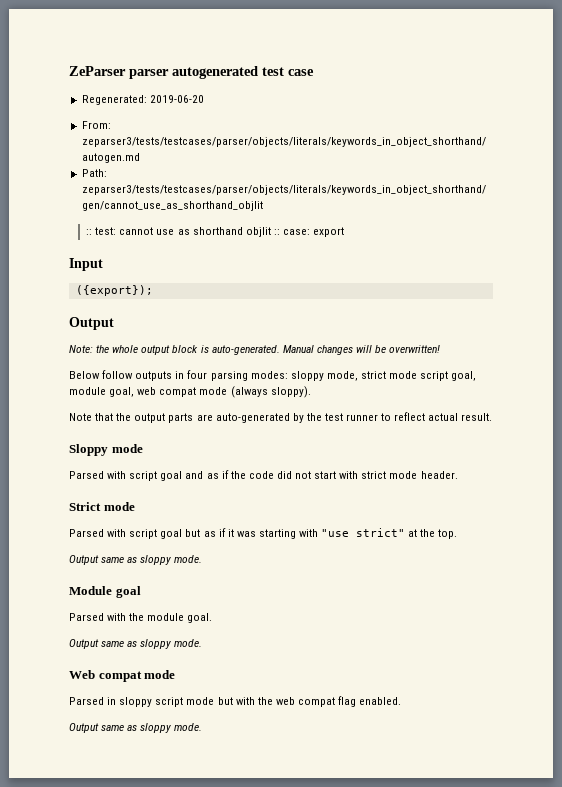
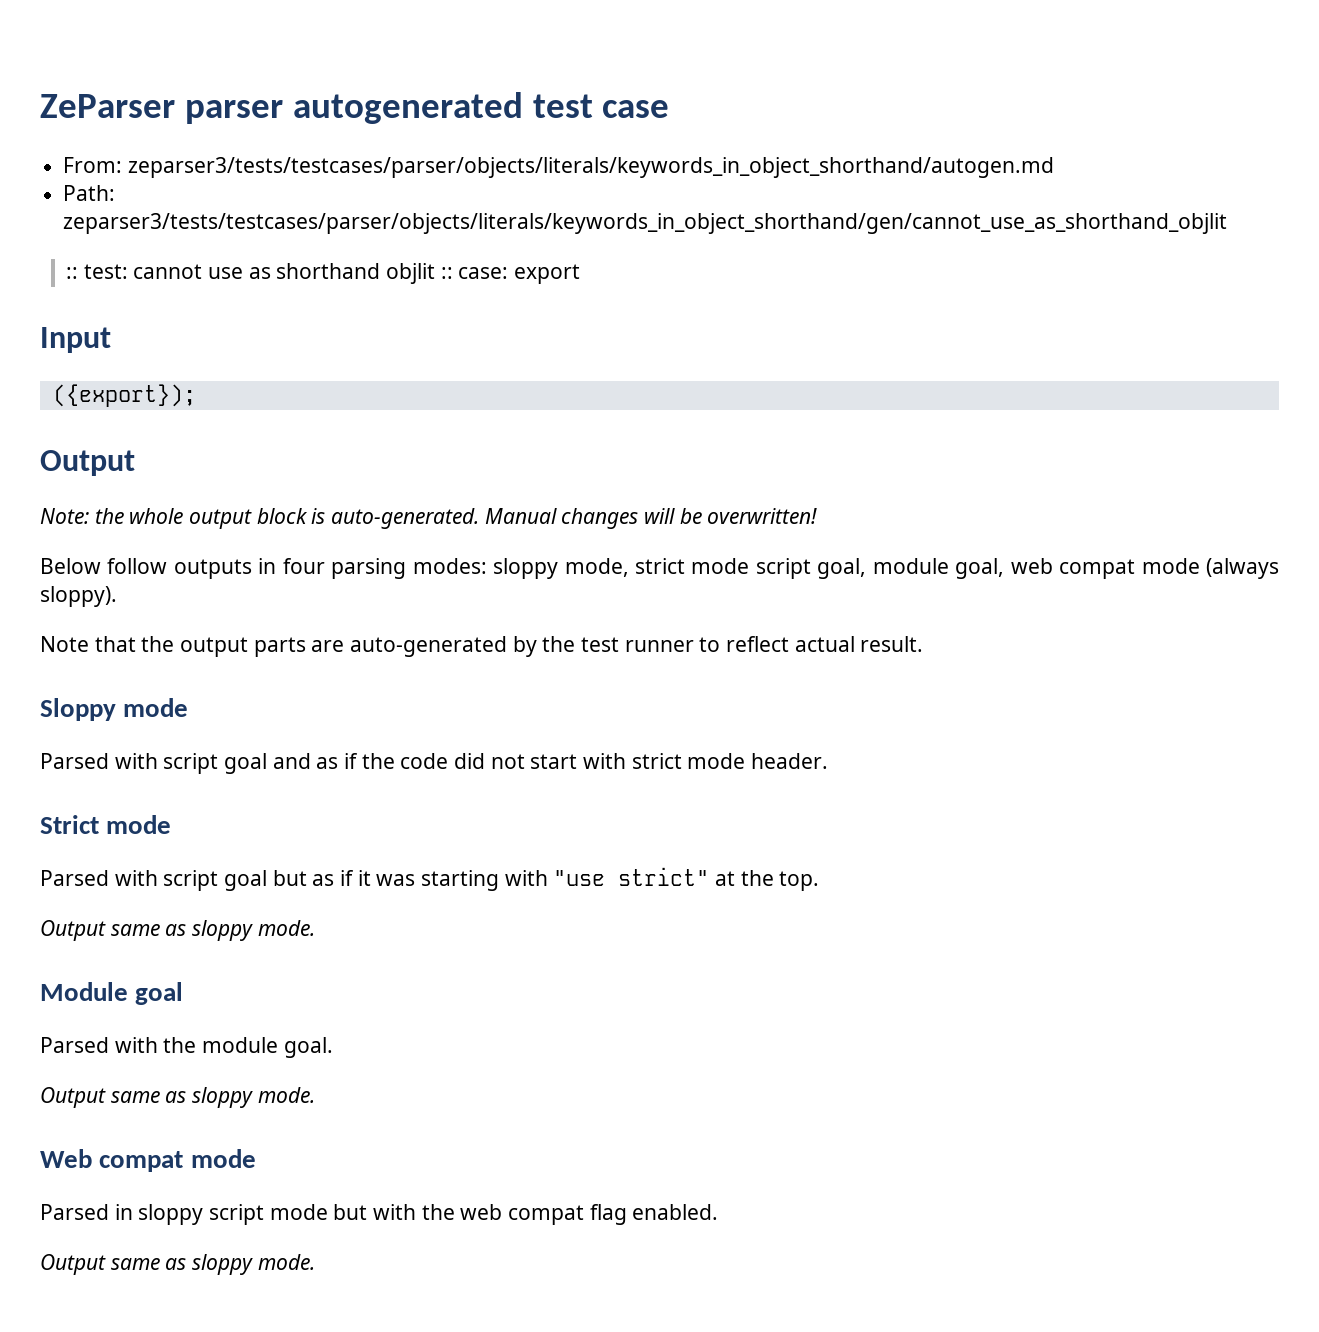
[81,95,204,105] // Regenerated: 2019-06-20 -> (670, 109) none

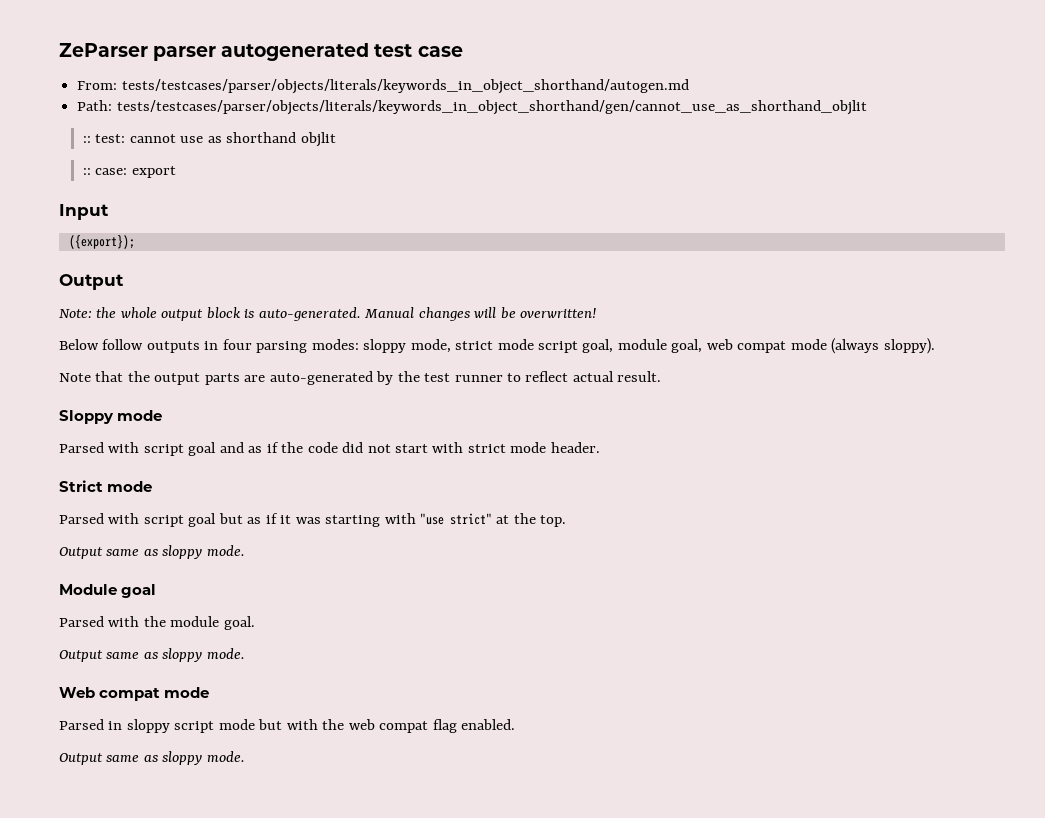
[127,157,1054,178] zeparser3/tests/testcases/parser/objects/literals/keywords_in_object_shorthand/autogen.md -> [121,79,689,94] tests/testcases/parser/objects/literals/keywords_in_object_shorthand/autogen.md
[63,213,1228,234] zeparser3/tests/testcases/parser/objects/literals/keywords_in_object_shorthand/gen/cannot_use_as_shorthand_objlit -> [116,100,867,115] tests/testcases/parser/objects/literals/keywords_in_object_shorthand/gen/cannot_use_as_shorthand_objlit
(436, 273) none -> (336, 139) //

